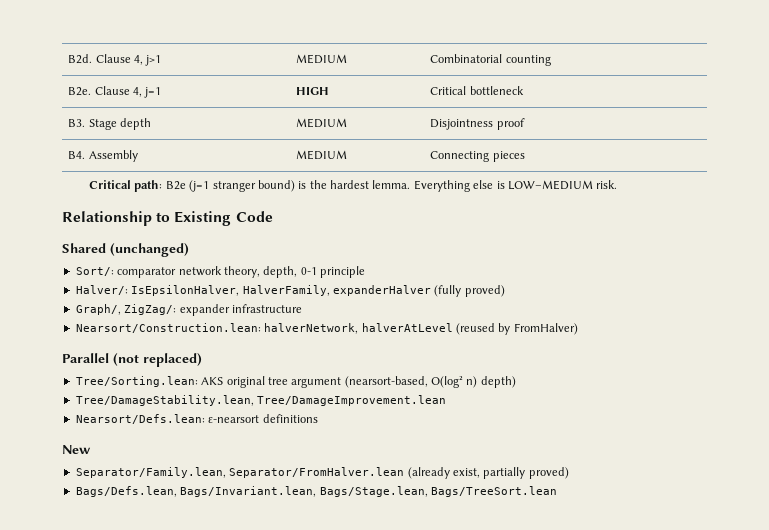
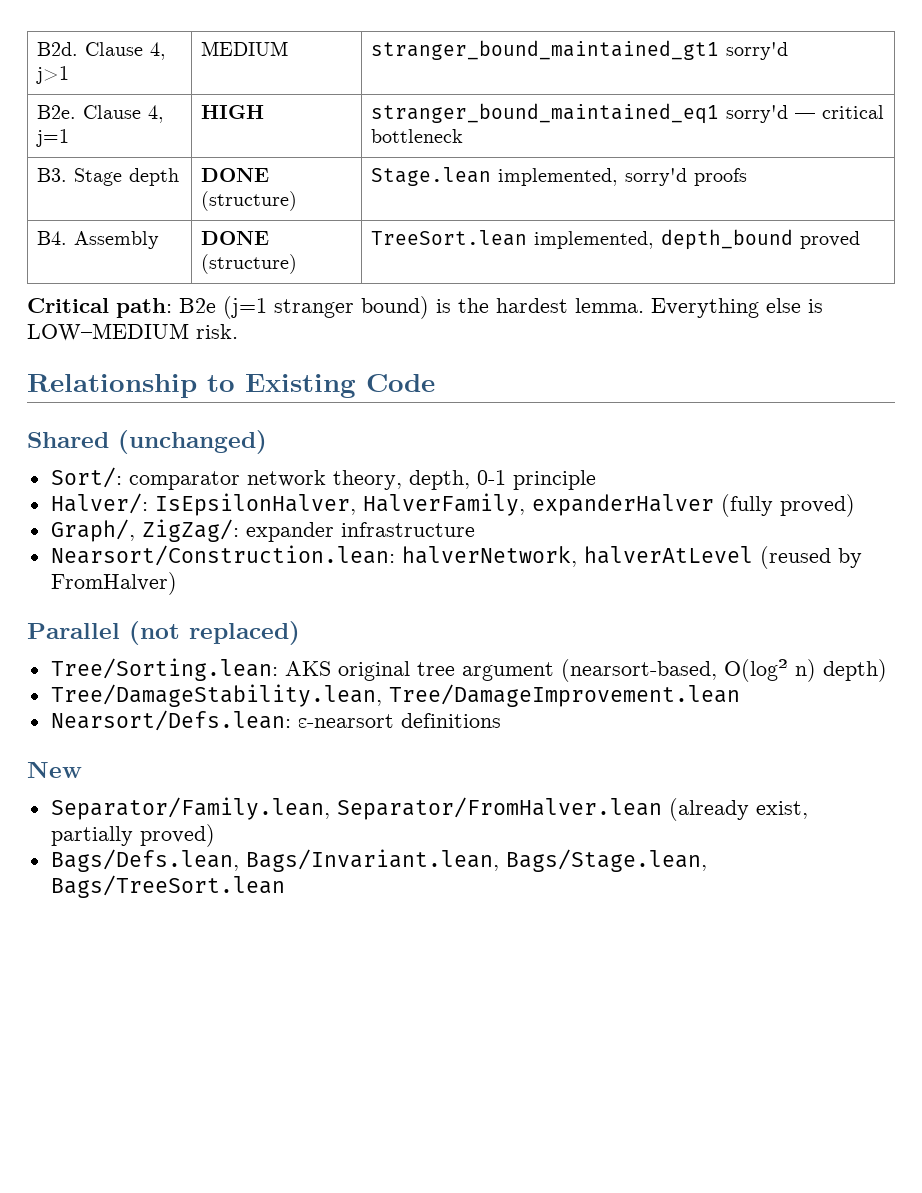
[430,54,551,66] Combinatorial counting -> [371,40,789,60] stranger_bound_maintained_gt1 sorry'd
[430,86,467,95] Critical -> [371,103,885,124] stranger_bound_maintained_eq1 sorry'd — critical
[296,118,348,128] [430,118,525,130] [68,150,138,162] [296,150,348,160] [430,151,525,162] MEDIUM | Disjointness proof // B4. Assembly | MEDIUM | Connecting pieces -> [201,168,270,182] [201,191,298,211] [371,167,748,186] [37,231,160,249] [201,231,270,245] [201,254,298,274] [371,229,861,250] DONE (structure) | Stage.lean implemented, sorry'd proofs // B4. Assembly | DONE (structure) | TreeSort.lean implemented, depth_bound proved

